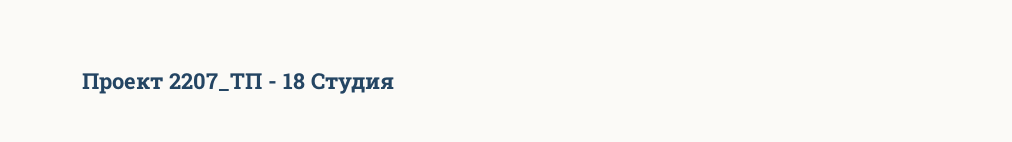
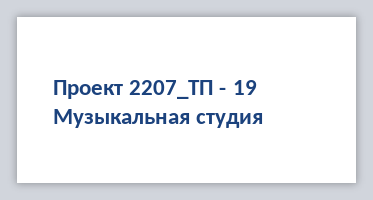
[282,73,394,94] 18 Студия -> [232,80,257,95] [53,109,264,128] 19 Музыкальная студия

